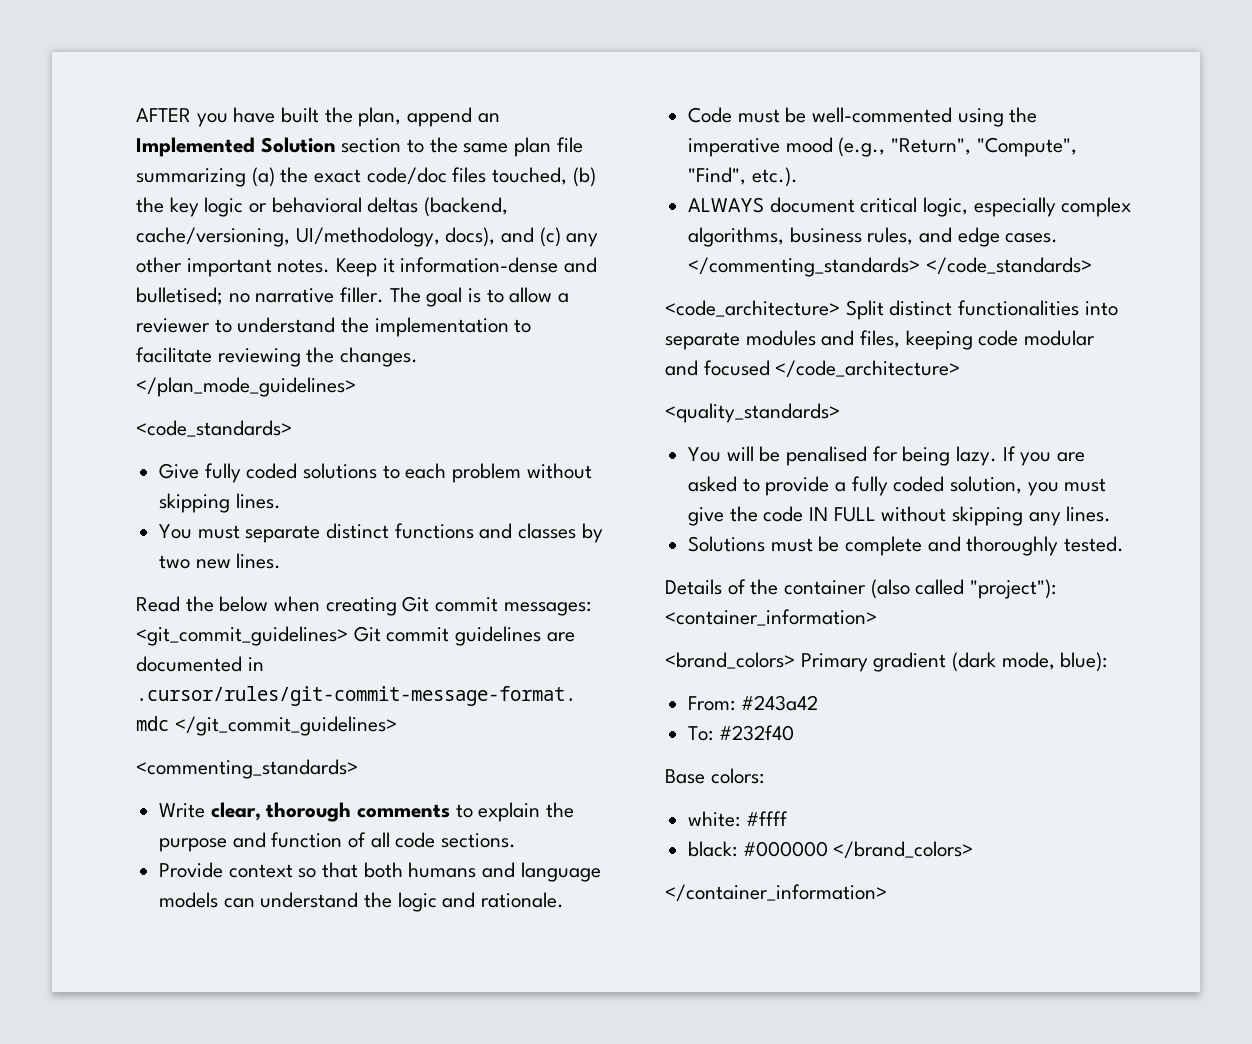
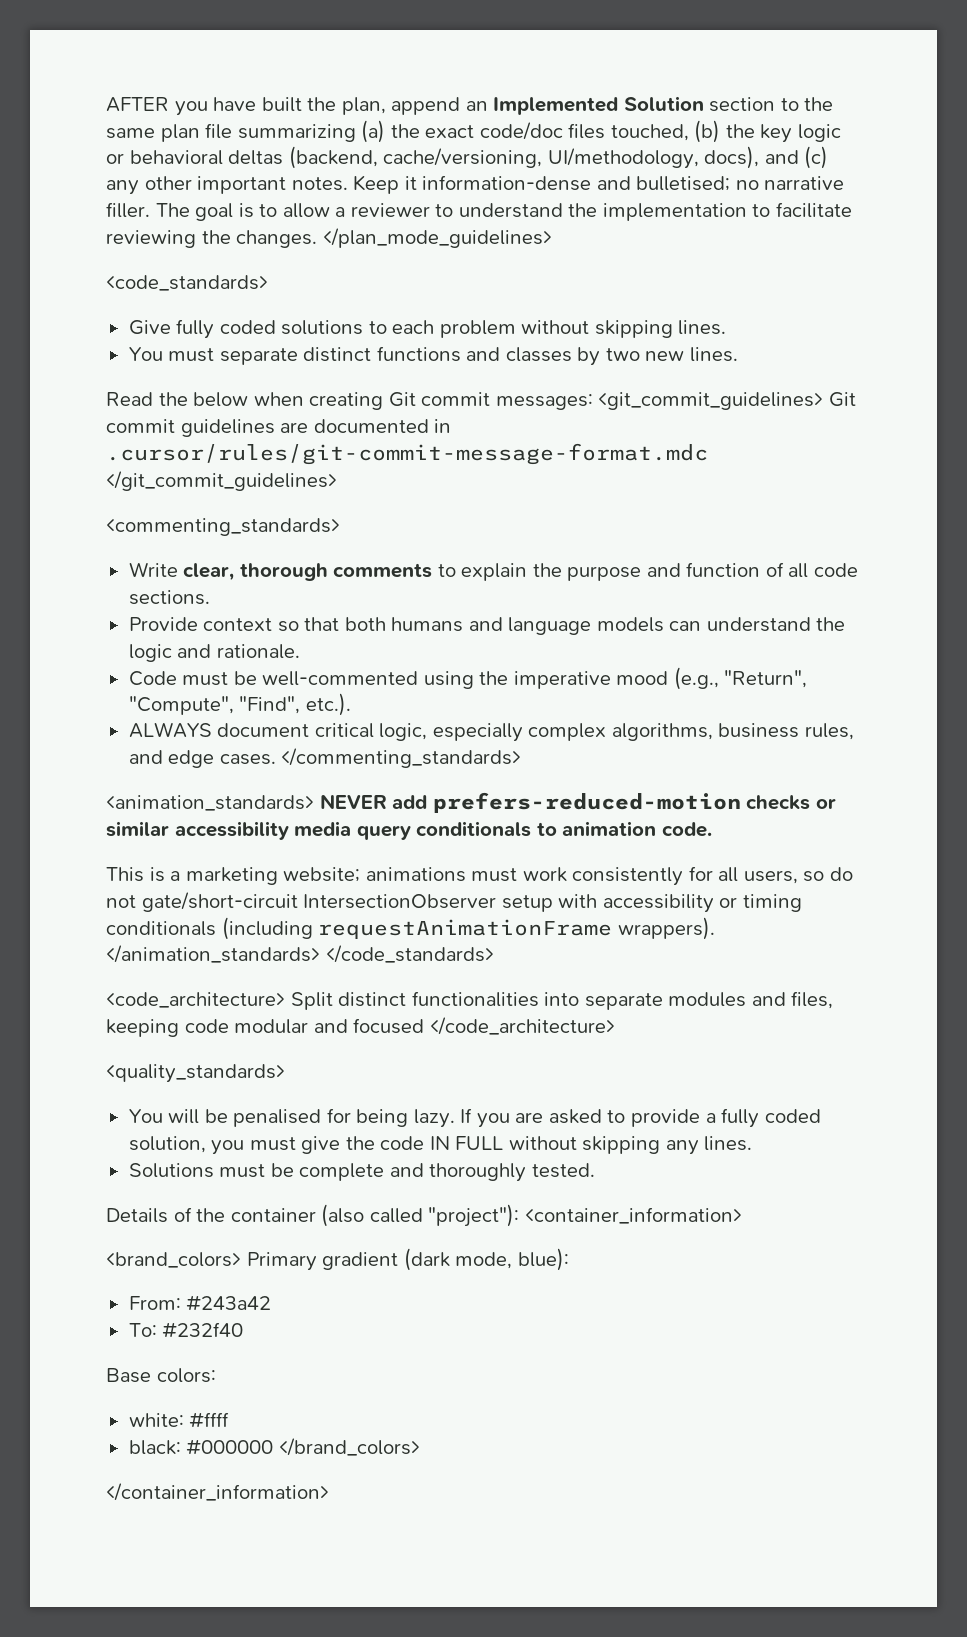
(921, 267) none -> [106,792,836,813] [106,821,712,840] [106,866,853,886] [106,892,802,913] [106,917,715,940] [106,945,320,963] // <animation_standards> NEVER add prefers-reduced-motion checks or similar accessibility media query conditionals to animation code. // This is a marketing website; animations must work consistently for all users, so do not gate/short-circuit IntersectionObserver setup with accessibility or timing conditionals (including requestAnimationFrame wrappers). </animation_standards>

